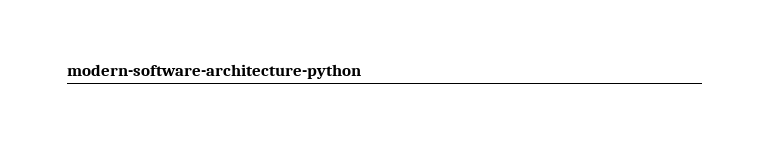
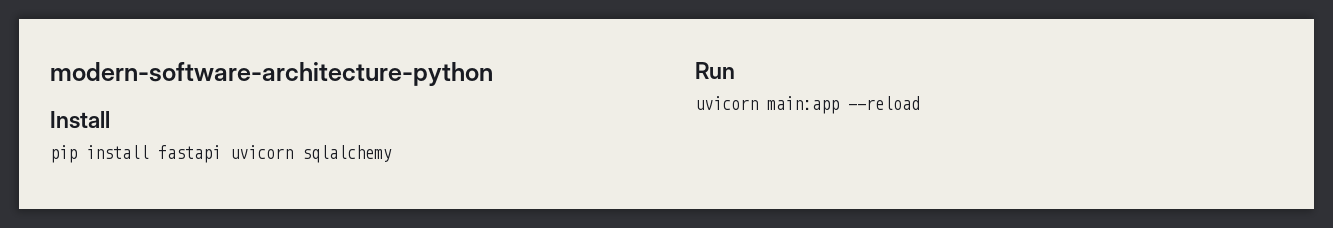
(361, 71) none -> [50,111,110,129] [50,145,392,163] [695,62,735,79] [695,96,920,114] // Install // pip install fastapi uvicorn sqlalchemy // Run // uvicorn main:app --reload

